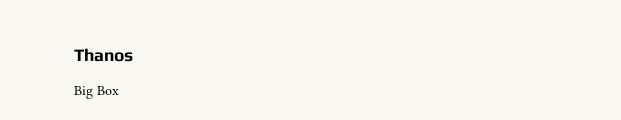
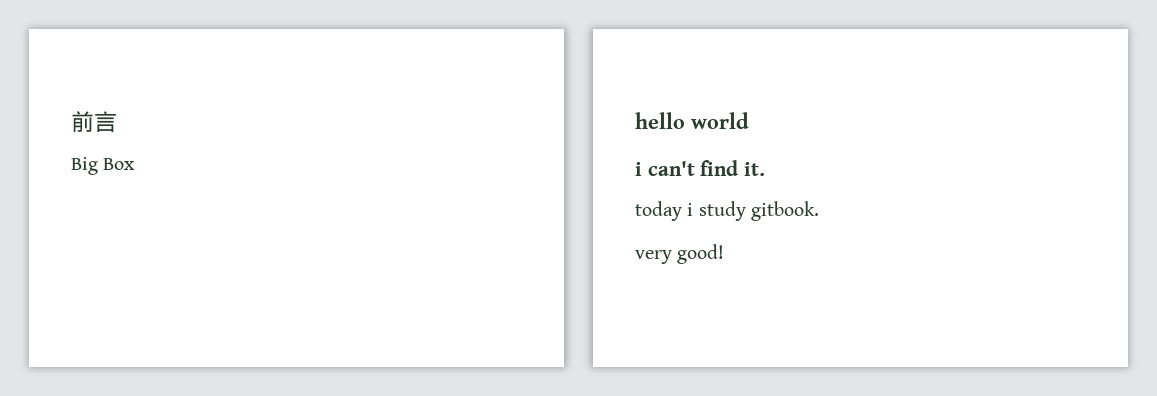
[74,48,133,62] Thanos -> [71,111,117,133] 前言
(119, 90) none -> [635,112,749,129] [635,160,765,176] [635,201,819,221] [635,244,725,264] // hello world // i can't find it. // today i study gitbook. // very good!

